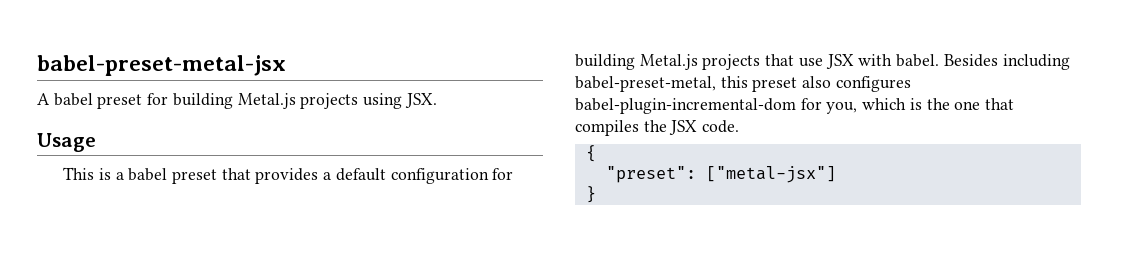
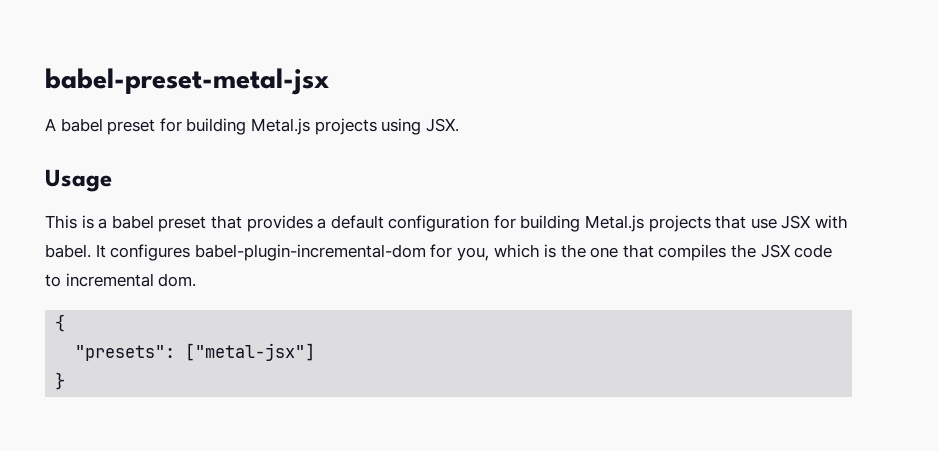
[943,54,1070,70] [575,76,832,92] Besides including babel-preset-metal, this preset also -> [95,244,106,258] It
[702,120,740,133] code. -> [794,244,833,258] [45,273,197,287] code to incremental dom.
[605,166,696,183] "preset": -> [75,345,176,361] "presets":

